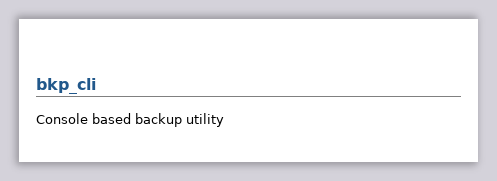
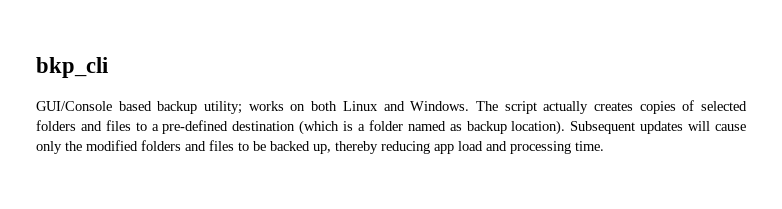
[36,113,88,124] Console -> [36,101,112,111] GUI/Console
[186,113,224,127] utility -> [204,100,747,114] [36,120,747,135] [36,140,604,154] utility; works on both Linux and Windows. The script actually creates copies of selected folders and files to a pre-defined destination (which is a folder named as backup location). Subsequent updates will cause only the modified folders and files to be backed up, thereby reducing app load and processing time.

